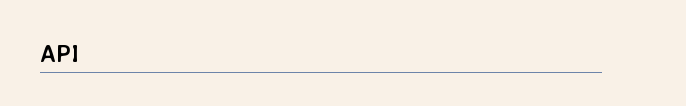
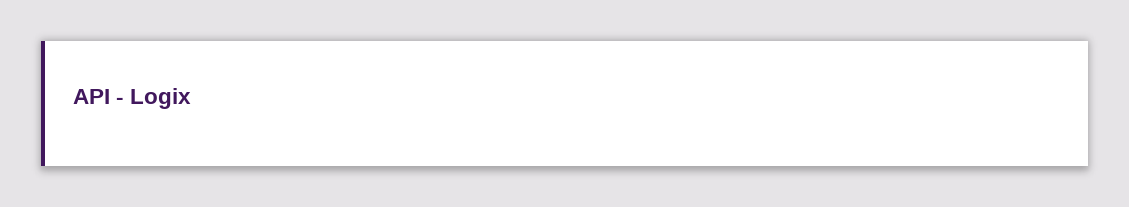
(79, 53) none -> [116,88,192,109] - Logix

